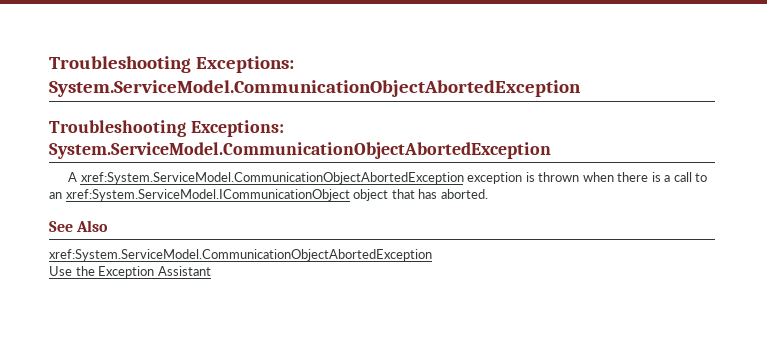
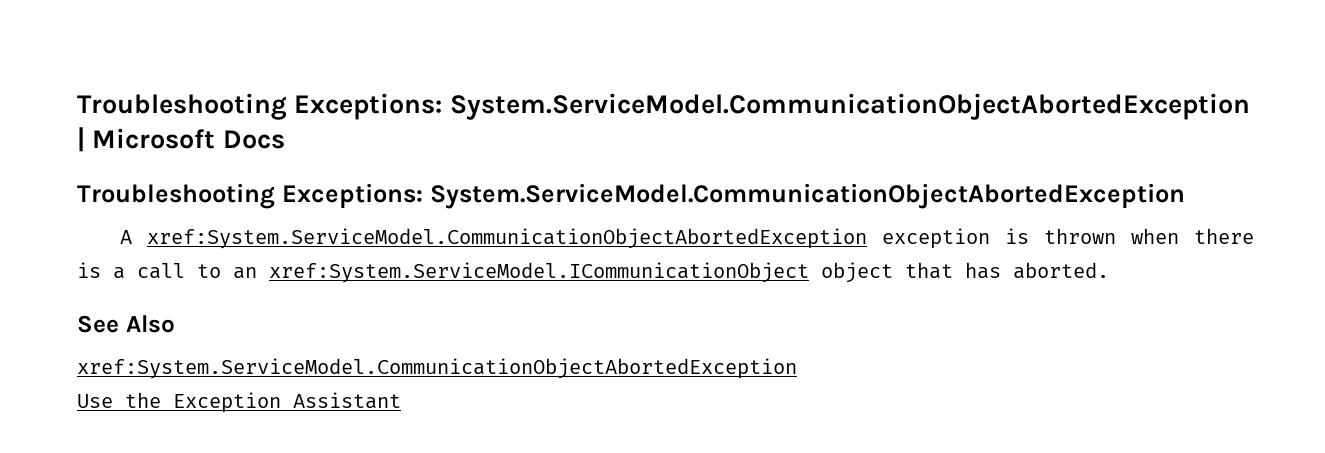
[49,56,294,73] [49,80,581,97] Troubleshooting Exceptions: System.ServiceModel.CommunicationObjectAbortedException -> [77,93,1250,120] [77,127,285,152] Troubleshooting Exceptions: System.ServiceModel.CommunicationObjectAbortedException | Microsoft Docs

